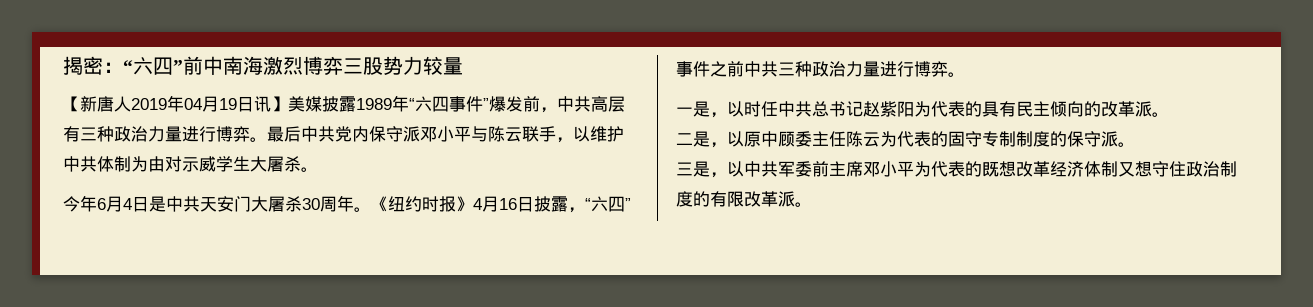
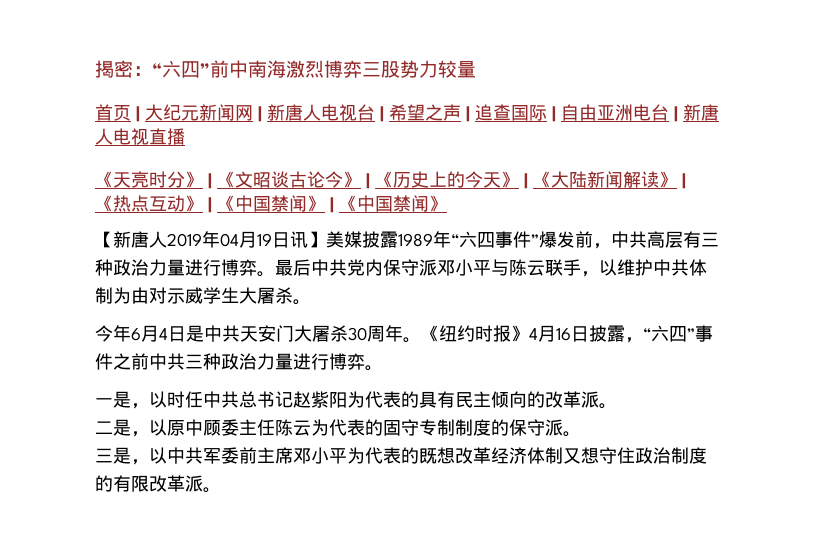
(463, 66) none -> [95,104,719,122] [95,128,185,145] [95,171,686,189] [95,195,447,213] // 首页 | 大纪元新闻网 | 新唐人电视台 | 希望之声 | 追查国际 | 自由亚洲电台 | 新唐人电视直播 // 《天亮时分》 | 《文昭谈古论今》 | 《历史上的今天》 | 《大陆新闻解读》 | 《热点互动》 | 《中国禁闻》 | 《中国禁闻》

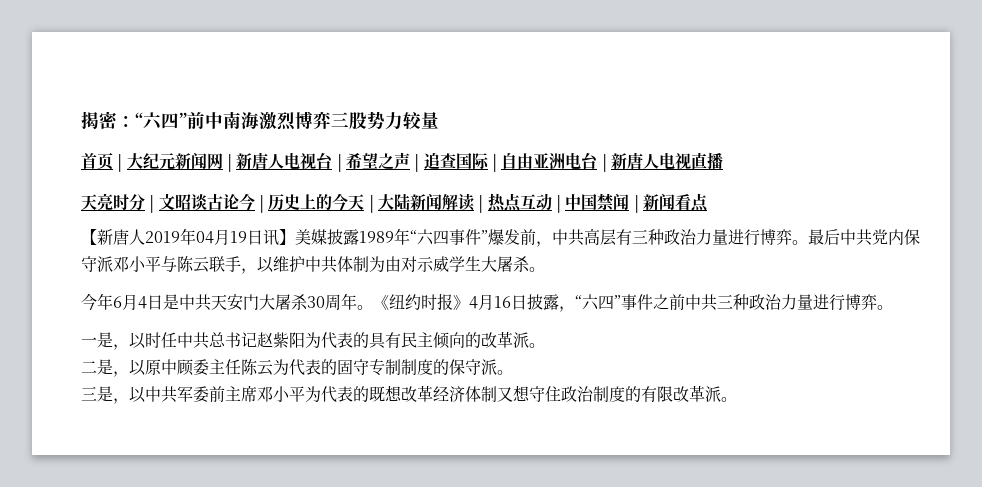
[95,171,113,188] 《 -> (723, 160) none
[185,171,235,189] 》 | 《 -> [149,195,155,213] |
[343,171,393,189] 》 | 《 -> [258,195,264,213] |
[501,171,551,189] 》 | 《 -> [368,195,374,213] |
[659,171,686,189] [95,195,447,213] 》 | 《热点互动》 | 《中国禁闻》 | 《中国禁闻》 -> [478,193,708,213] | 热点互动 | 中国禁闻 | 新闻看点

